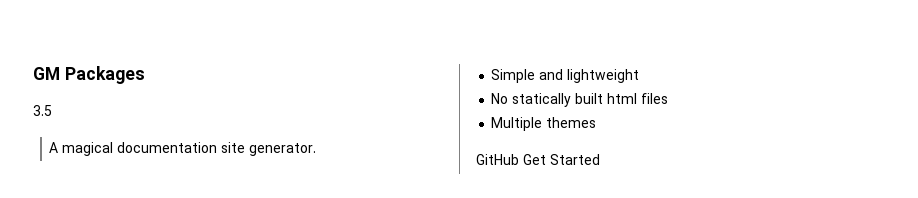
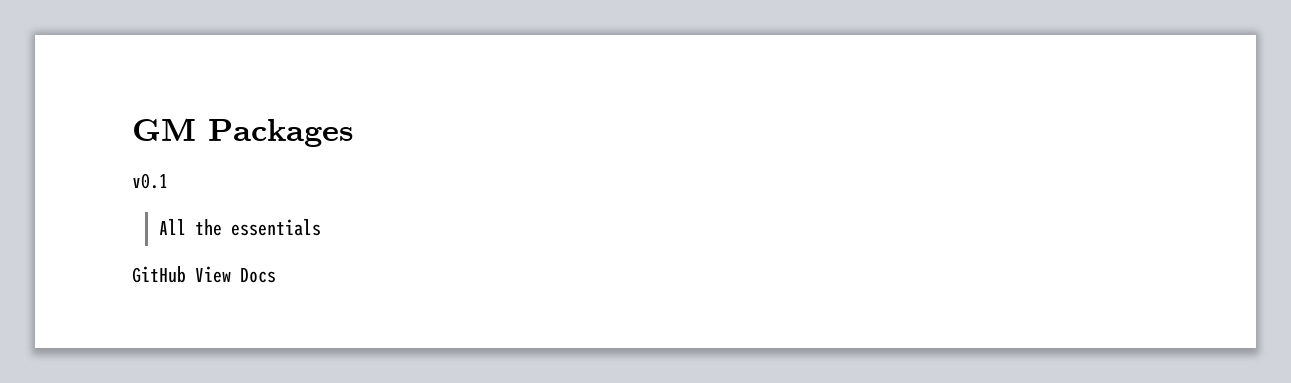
[33,105,52,116] [49,142,317,156] [491,69,640,83] [491,93,669,107] [491,117,597,131] 3.5 // A magical documentation site generator. // Simple and lightweight // No statically built html files // Multiple themes -> [132,173,168,189] [159,219,322,236] v0.1 // All the essentials
[523,154,600,165] Get Started -> [195,266,276,283] View Docs

